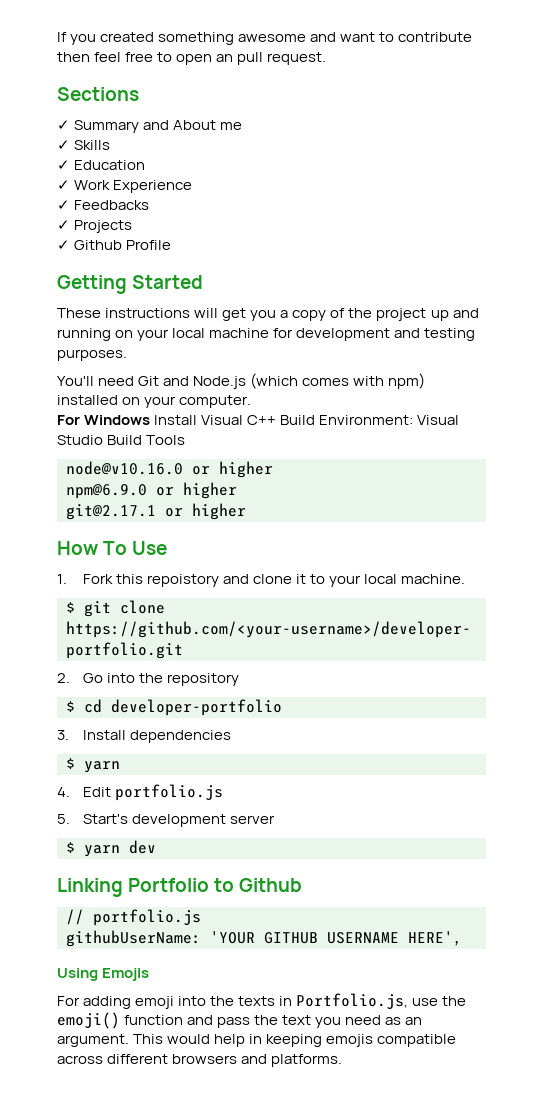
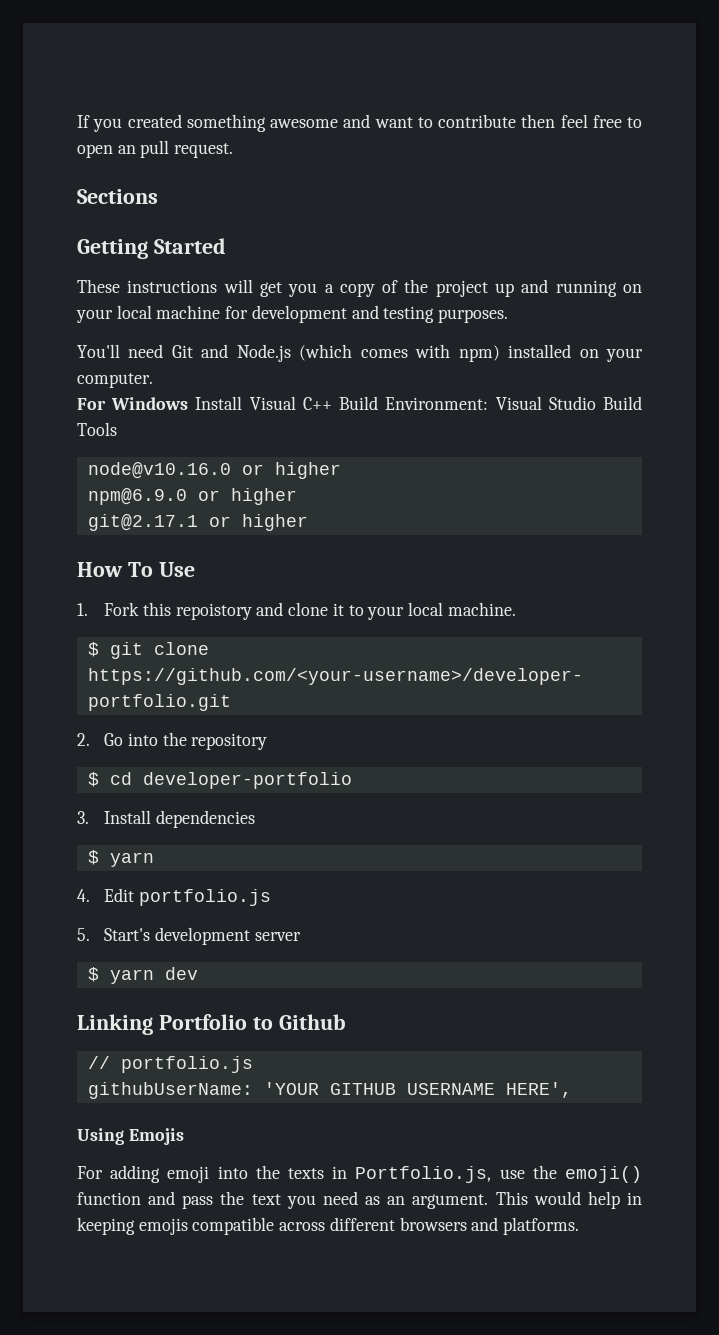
[57,120,243,133] [57,140,111,150] [57,160,146,170] [57,180,193,193] [57,200,150,210] [57,220,133,233] [57,240,172,250] // ✓ Summary and About me // ✓ Skills // ✓ Education // ✓ Work Experience // ✓ Feedbacks // ✓ Projects // ✓ Github Profile -> (158, 196) none

